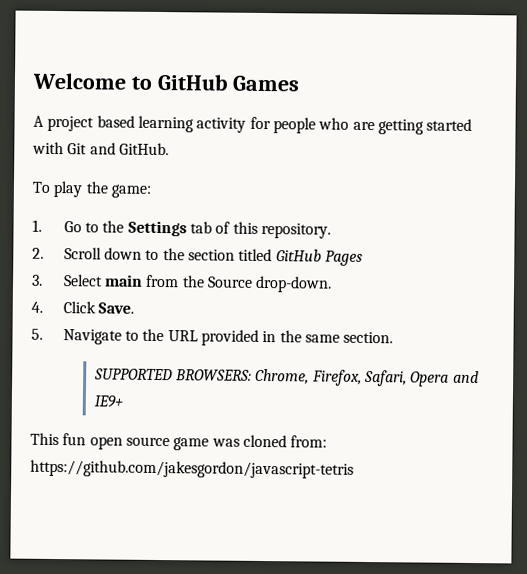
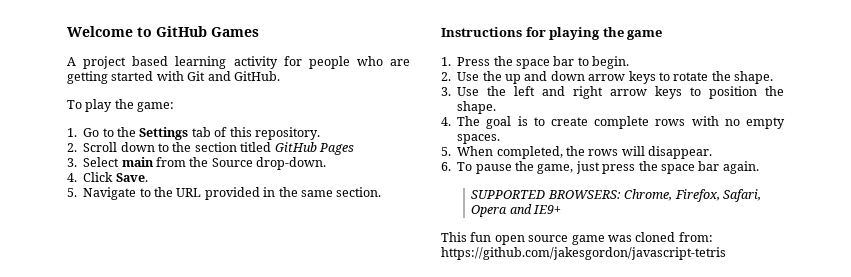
(394, 337) none -> [441,27,663,40] [441,56,630,69] [441,71,773,84] [441,86,784,99] [457,101,497,114] [441,116,785,129] [457,134,501,144] [441,146,713,159] [441,161,759,174] // Instructions for playing the game // 1. Press the space bar to begin. // 2. Use the up and down arrow keys to rotate the shape. // 3. Use the left and right arrow keys to position the shape. // 4. The goal is to create complete rows with no empty spaces. // 5. When completed, the rows will disappear. // 6. To pause the game, just press the space bar again.

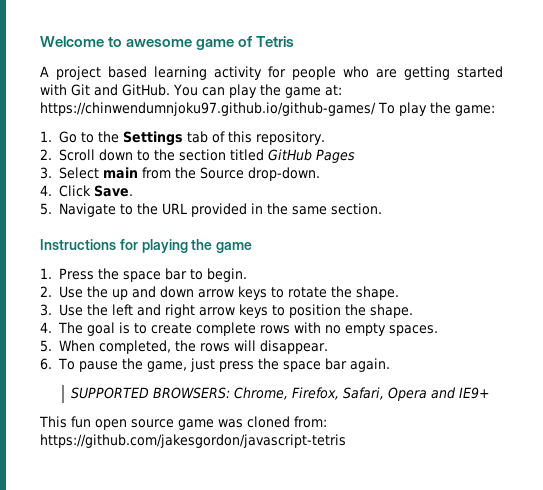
[156,26,259,37] GitHub Games -> [126,36,295,50] awesome game of Tetris
(280, 76) // -> [173,84,342,98] [40,102,376,116] You can play the game at: https://chinwendumnjoku97.github.io/github-games/

